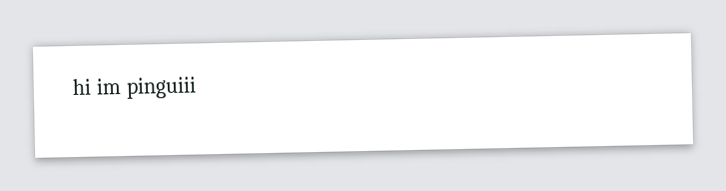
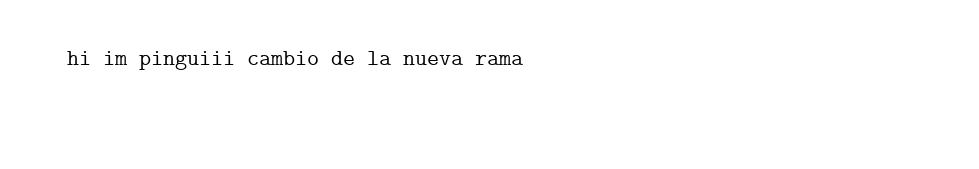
(197, 87) none -> [247,51,524,65] cambio de la nueva rama

